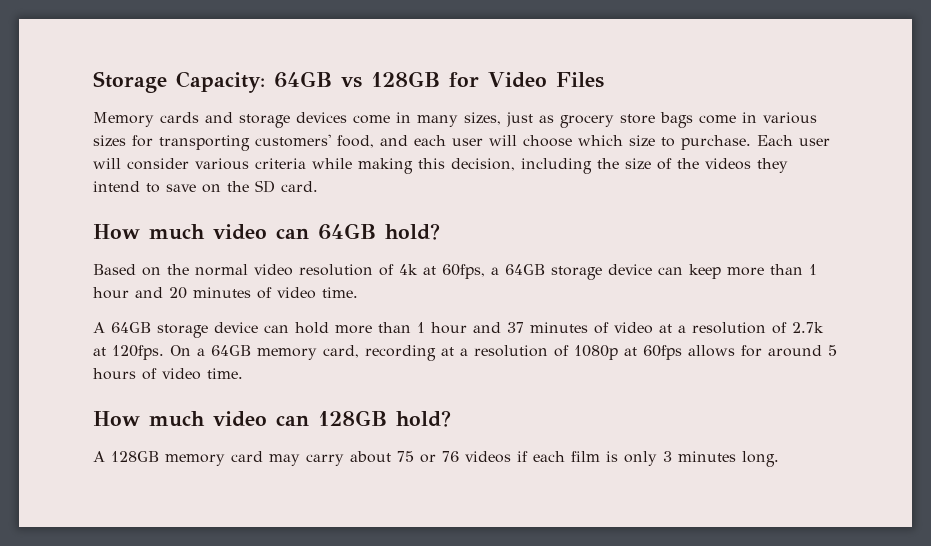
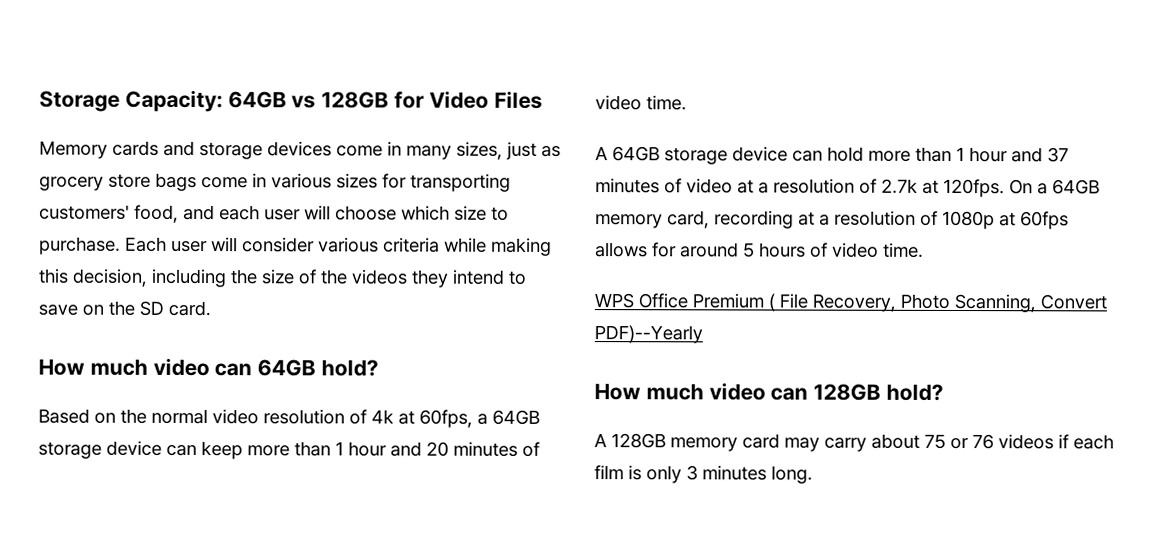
(243, 373) none -> [594,293,1107,313] [594,325,703,344] // WPS Office Premium ( File Recovery, Photo Scanning, Convert PDF)--Yearly

